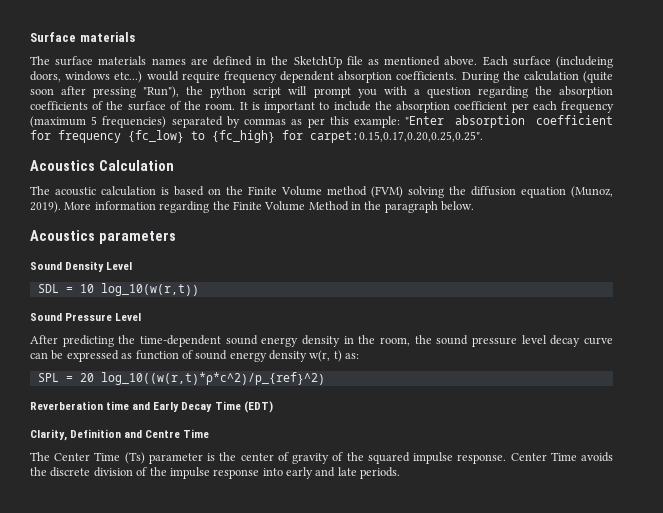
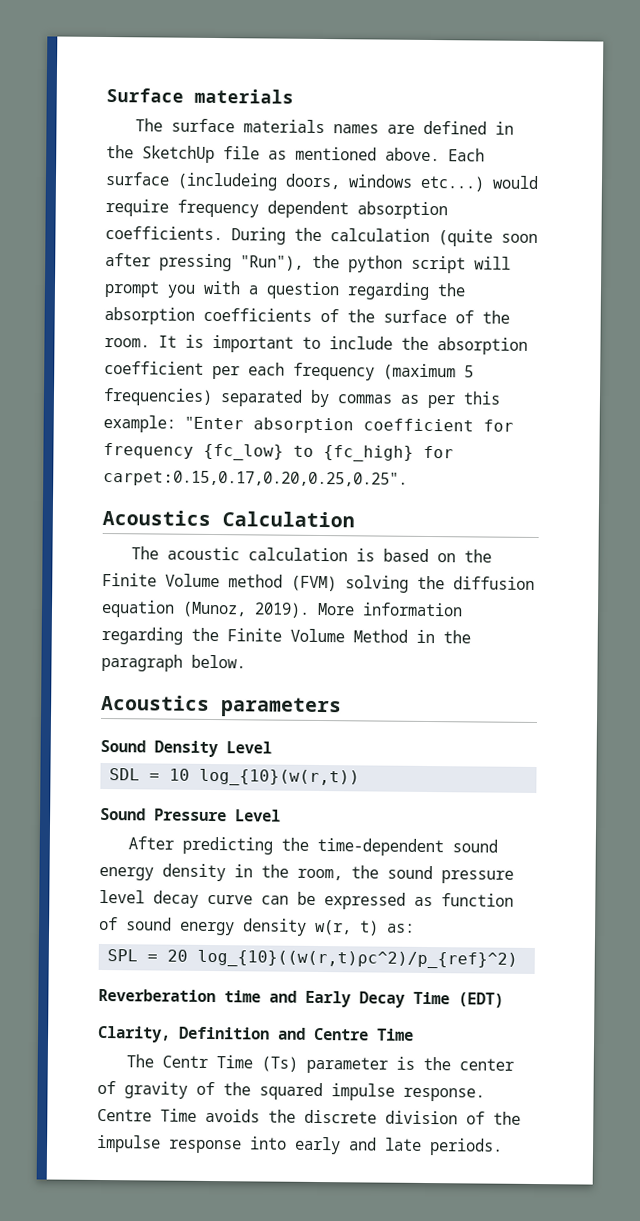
[100,283,199,296] log_10(w(r,t)) -> [199,768,361,787] log_{10}(w(r,t))
[100,372,325,385] log_10((w(r,t)*ρ*c^2)/p_{ref}^2) -> [197,949,519,969] log_{10}((w(r,t)ρc^2)/p_{ref}^2)
[54,453,91,461] Center -> [161,1055,208,1068] Centr
[510,453,547,461] Center -> [97,1108,152,1122] Centre

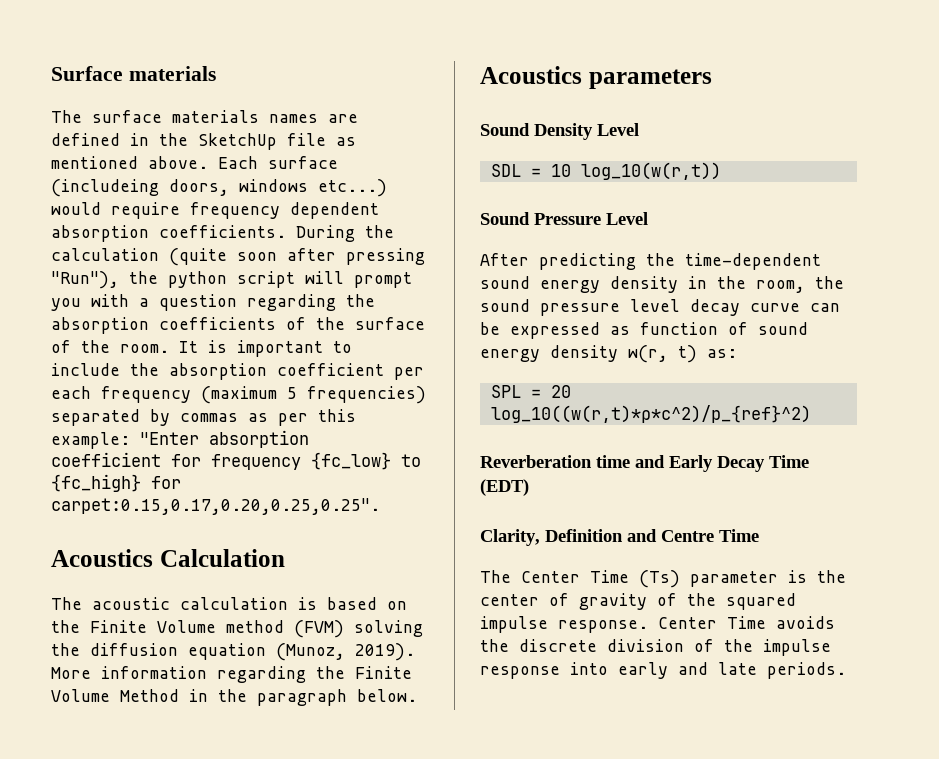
[199,768,361,787] log_{10}(w(r,t)) -> [580,162,721,180] log_10(w(r,t))
[197,949,519,969] log_{10}((w(r,t)ρc^2)/p_{ref}^2) -> [490,405,811,423] log_10((w(r,t)*ρ*c^2)/p_{ref}^2)
[161,1055,208,1068] Centr -> [521,571,580,583] Center
[97,1108,152,1122] Centre -> [658,617,717,629] Center

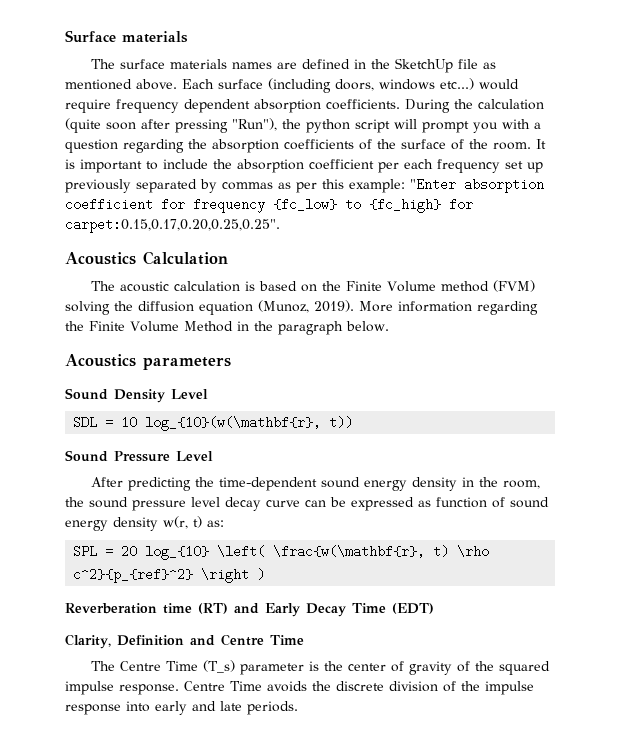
[51,179,159,197] (includeing -> [268,78,331,93] (including
[201,386,426,404] (maximum 5 frequencies) -> [505,161,543,173] [65,179,131,193] set up previously
[580,162,721,180] log_10(w(r,t)) -> [145,416,354,431] log_{10}(w(\mathbf{r}, t))
[490,405,811,423] log_10((w(r,t)*ρ*c^2)/p_{ref}^2) -> [145,545,490,560] [73,568,266,583] log_{10} \left( \frac{w(\mathbf{r}, t) \rho c^2}{p_{ref}^2} \right )
(630, 461) none -> [198,603,228,614] (RT)
[521,570,680,588] Center Time (Ts) -> [119,660,235,673] Centre Time (T_s)
[658,617,717,629] Center -> [184,681,225,691] Centre

